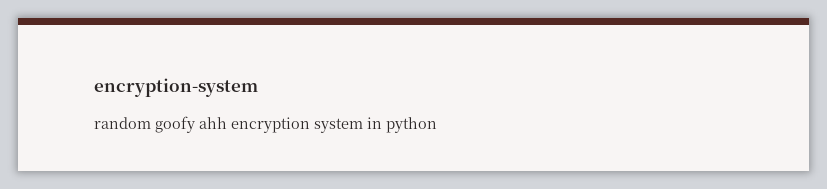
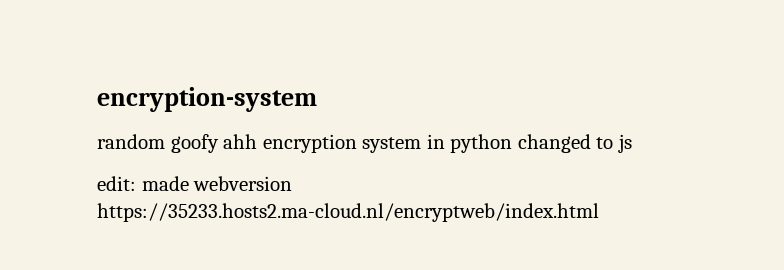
(437, 125) none -> [517,134,632,153] [97,176,293,191] [97,203,599,222] changed to js // edit: made webversion https://35233.hosts2.ma-cloud.nl/encryptweb/index.html

